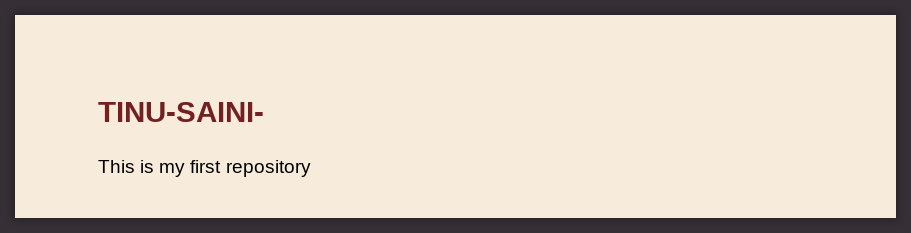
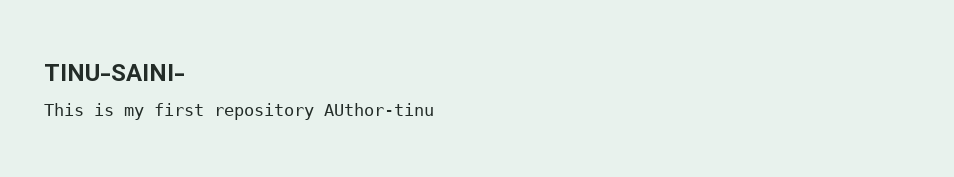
(311, 168) none -> [324,103,434,116] AUthor-tinu

